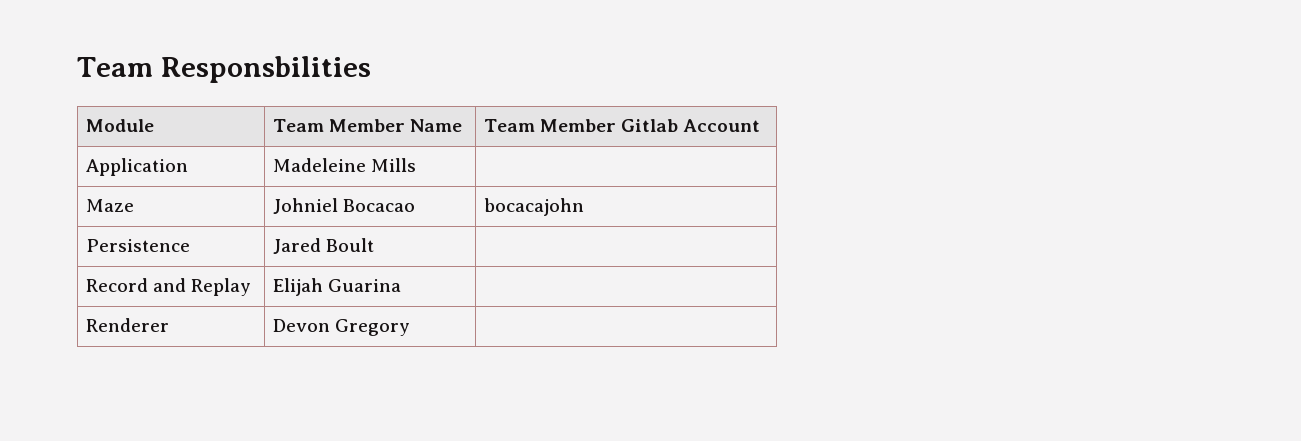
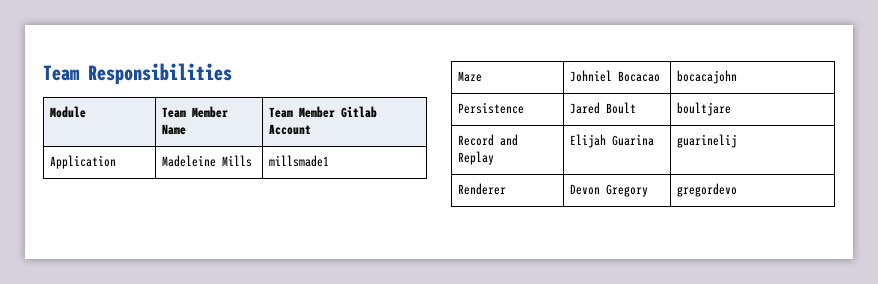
[77,56,371,83] Team Responsbilities -> [43,63,232,85] Team Responsibilities
(417, 165) none -> [268,155,329,167] millsmade1
(375, 245) none -> [676,102,731,116] boultjare
(402, 285) none -> [676,134,737,148] guarinelij
(411, 327) none -> [676,183,737,197] gregordevo

